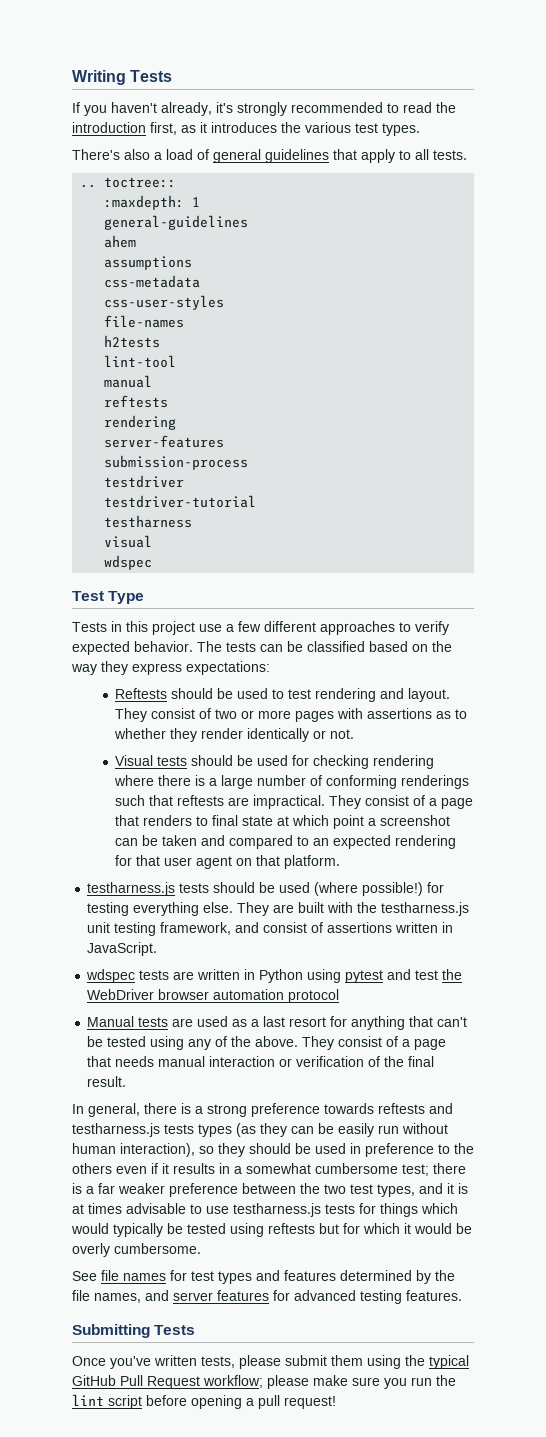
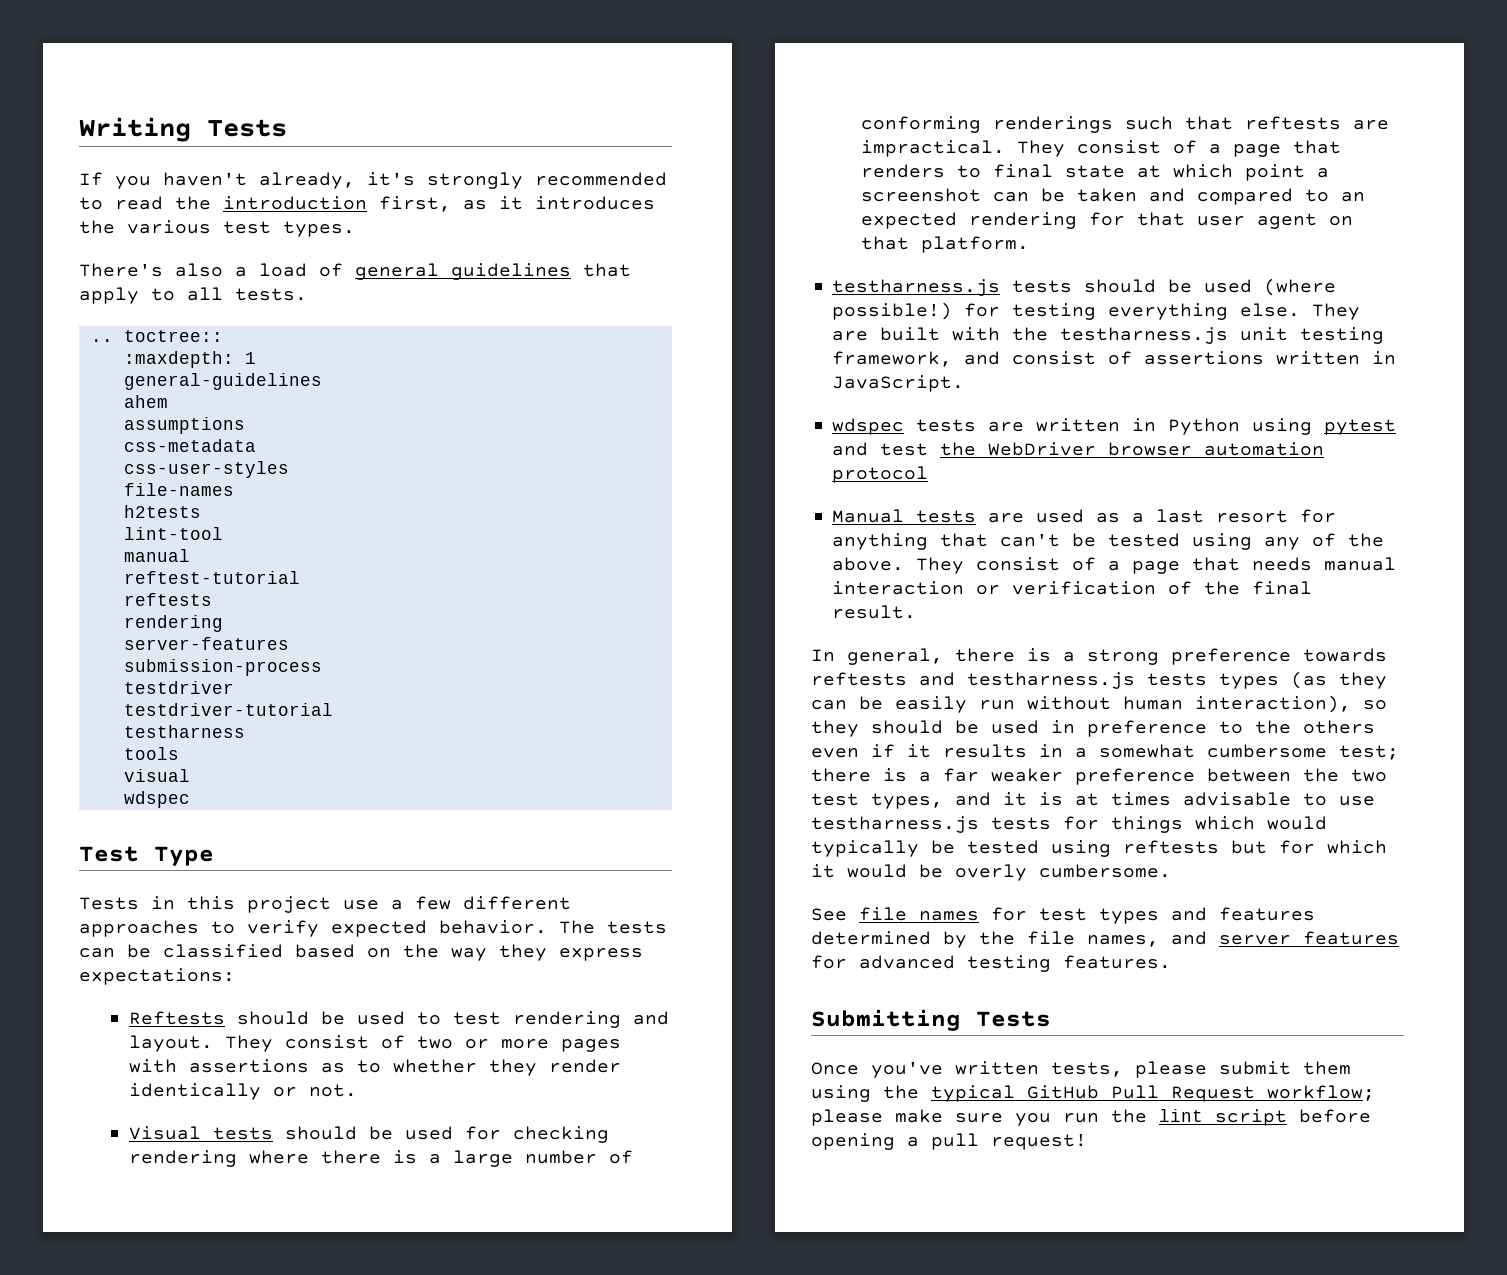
(153, 381) none -> [123,571,300,584] // reftest-tutorial
(193, 521) none -> [123,747,179,760] // tools

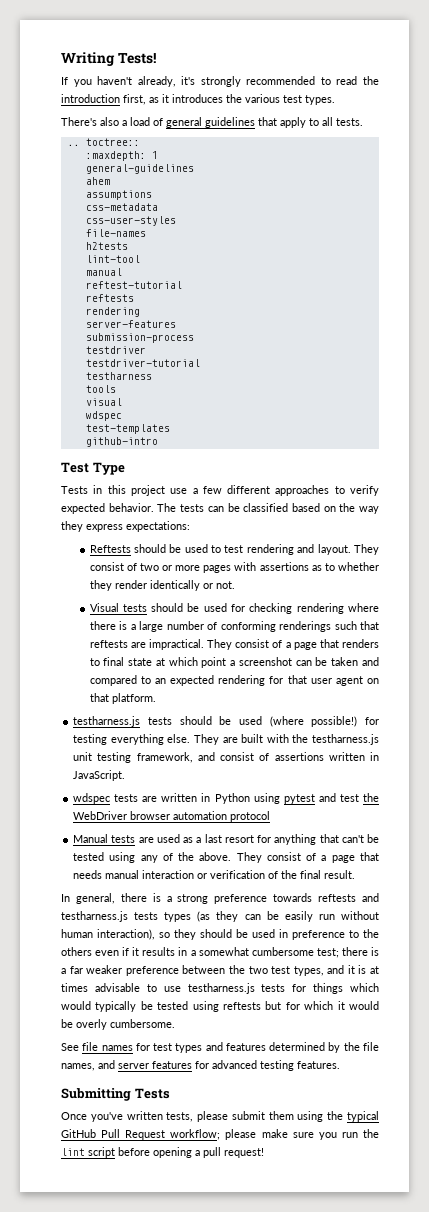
[207,119,287,137] Tests -> [117,53,156,64] Tests!
(190, 799) none -> [85,424,170,434] [85,437,158,447] // test-templates // github-intro

